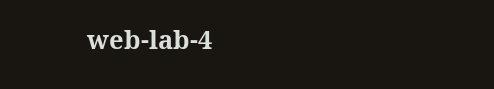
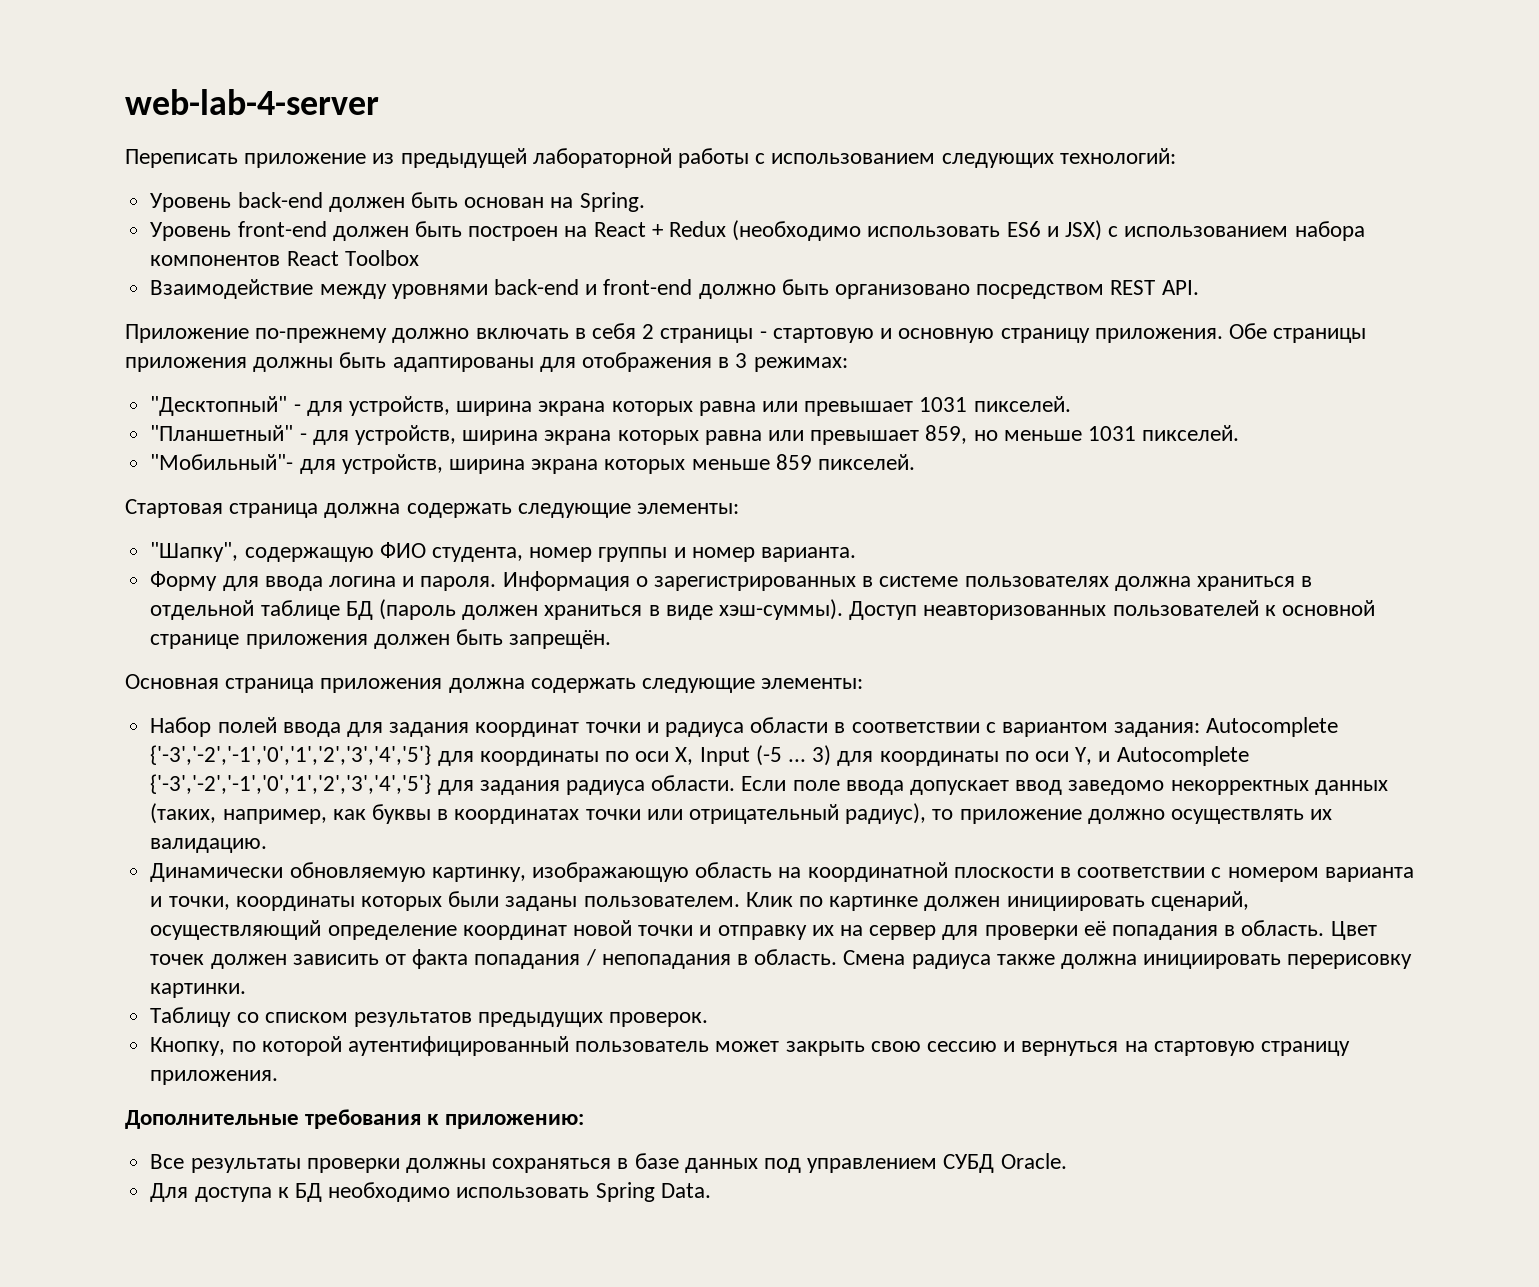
[86,30,212,49] web-lab-4 -> [125,89,379,115] [125,148,1176,168] [150,192,645,212] [150,220,1365,241] [150,250,419,266] [150,279,1199,299] [125,323,1367,343] [125,352,848,372] [150,396,1071,416] [150,425,1240,445] [150,454,915,474] [125,499,740,518] [150,542,856,562] [150,571,1313,591] [150,599,1376,620] [150,629,612,649] [125,674,864,693] [150,717,1339,737] [150,745,1249,766] [150,774,1388,795] [150,803,1333,824] [150,838,268,853] [150,862,1414,882] [150,891,1249,911] [150,920,1377,940] [150,949,1413,969] [150,983,247,998] [150,1007,709,1027] [150,1036,1351,1056] [150,1070,279,1085] [125,1109,584,1129] [150,1153,1067,1173] [150,1182,711,1202] web-lab-4-server // Переписать приложение из предыдущей лабораторной работы с использованием следующих технологий: // Уровень back-end должен быть основан на Spring. // Уровень front-end должен быть построен на React + Redux (необходимо использовать ES6 и JSX) с использованием набора компонентов React Toolbox // Взаимодействие между уровнями back-end и front-end должно быть организовано посредством REST API. // Приложение по-прежнему должно включать в себя 2 страницы - стартовую и основную страницу приложения. Обе страницы приложения должны быть адаптированы для отображения в 3 режимах: // "Десктопный" - для устройств, ширина экрана которых равна или превышает 1031 пикселей. // "Планшетный" - для устройств, ширина экрана которых равна или превышает 859, но меньше 1031 пикселей. // "Мобильный"- для устройств, ширина экрана которых меньше 859 пикселей. // Стартовая страница должна содержать следующие элементы: // "Шапку", содержащую ФИО студента, номер группы и номер варианта. // Форму для ввода логина и пароля. Информация о зарегистрированных в системе пользователях должна храниться в отдельной таблице БД (пароль должен храниться в виде хэш-суммы). Доступ неавторизованных пользователей к основной странице приложения должен быть запрещён. // Основная страница приложения должна содержать следующие элементы: // Набор полей ввода для задания координат точки и радиуса области в соответствии с вариантом задания: Autocomplete {'-3','-2','-1','0','1','2','3','4','5'} для координаты по оси X, Input (-5 ... 3) для координаты по оси Y, и Autocomplete {'-3','-2','-1','0','1','2','3','4','5'} для задания радиуса области. Если поле ввода допускает ввод заведомо некорректных данных (таких, например, как буквы в координатах точки или отрицательный радиус), то приложение должно осуществлять их валидацию. // Динамически обновляемую картинку, изображающую область на координатной плоскости в соответствии с номером варианта и точки, координаты которых были заданы пользователем. Клик по картинке должен инициировать сценарий, осуществляющий определение координат новой точки и отправку их на сервер для проверки её попадания в область. Цвет точек должен зависить от факта попадания / непопадания в область. Смена радиуса также должна инициировать перерисовку картинки. // Таблицу со списком результатов предыдущих проверок. // Кнопку, по которой аутентифицированный пользователь может закрыть свою сессию и вернуться на стартовую страницу приложения. // Дополнительные требования к приложению: // Все результаты проверки должны сохраняться в базе данных под управлением СУБД Oracle. // Для доступа к БД необходимо использовать Spring Data.

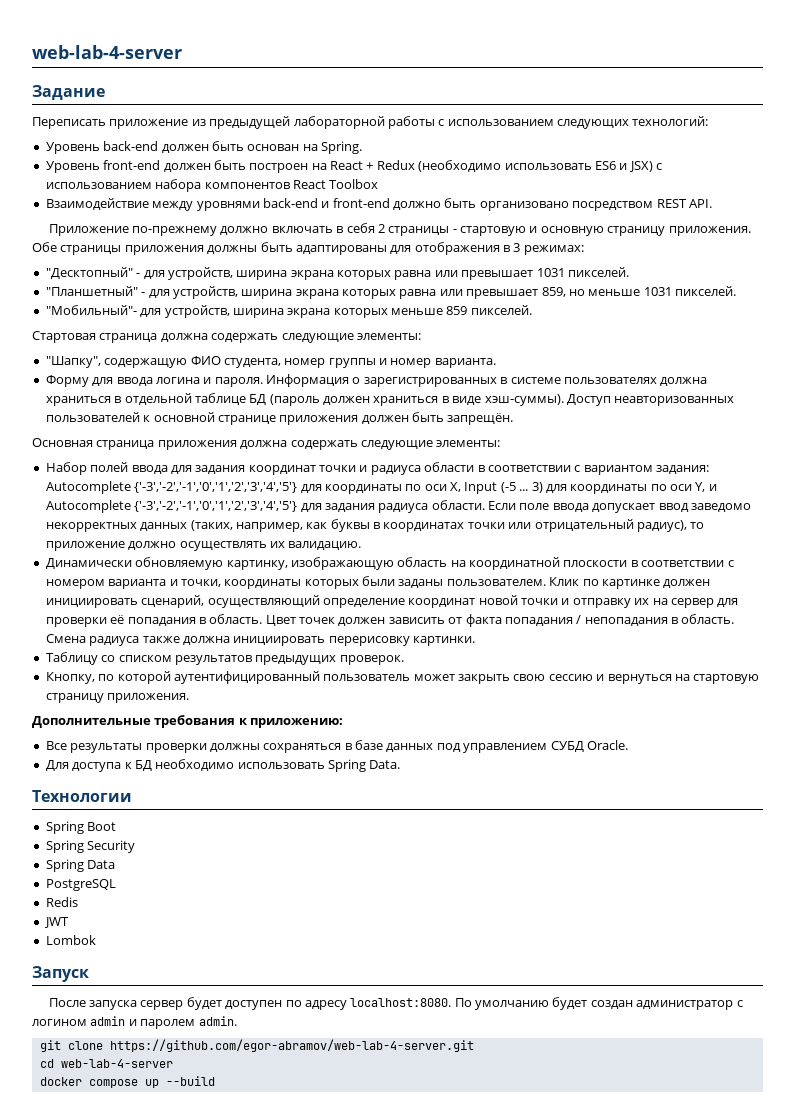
[125,89,379,115] web-lab-4-server -> [32,45,182,59] [32,85,105,100] web-lab-4-server // Задание
(711, 1190) none -> [32,790,132,802] [45,821,117,834] [45,840,136,853] [45,859,116,872] [45,879,116,891] [45,897,78,907] [43,917,69,928] [45,935,96,945] [32,966,89,982] [48,997,743,1010] [32,1016,237,1029] [39,1039,474,1052] [39,1059,173,1068] [39,1076,215,1088] // Технологии // Spring Boot // Spring Security // Spring Data // PostgreSQL // Redis // JWT // Lombok // Запуск // После запуска сервер будет доступен по адресу localhost:8080. По умолчанию будет создан администратор с логином admin и паролем admin. // git clone https://github.com/egor-abramov/web-lab-4-server.git // cd web-lab-4-server // docker compose up --build

